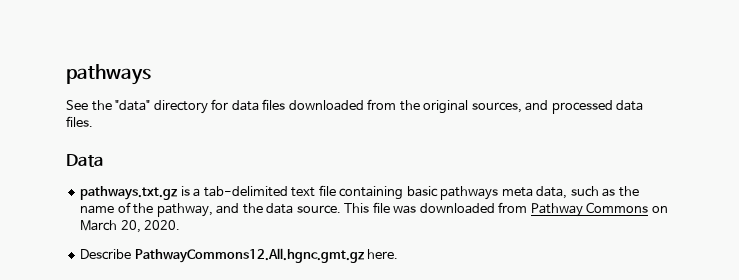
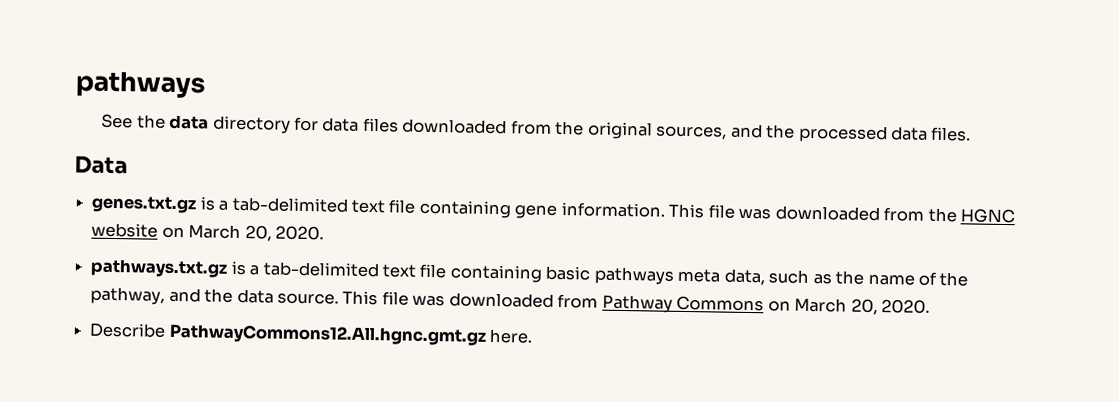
[115,100,151,111] "data" -> [169,114,210,130] data
(549, 105) none -> [766,124,796,139] the
(104, 160) none -> [91,195,1015,224] [91,222,324,242] // genes.txt.gz is a tab-delimited text file containing gene information. This file was downloaded from the HGNC website on March 20, 2020.

